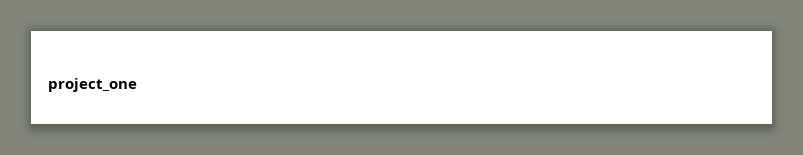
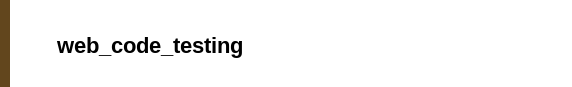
[48,78,137,92] project_one -> [56,37,243,58] web_code_testing

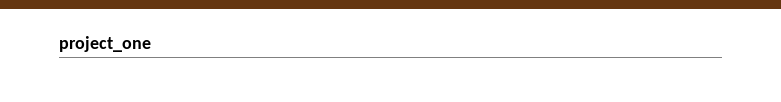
[56,37,243,58] web_code_testing -> [59,36,151,52] project_one

